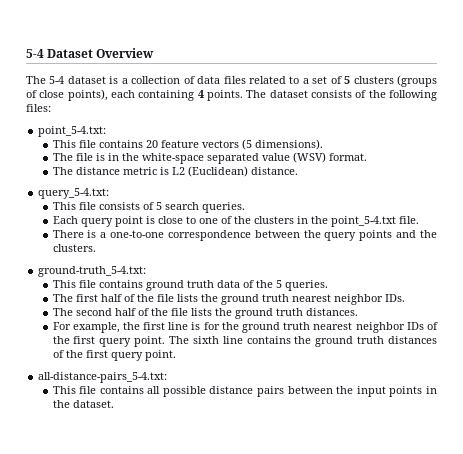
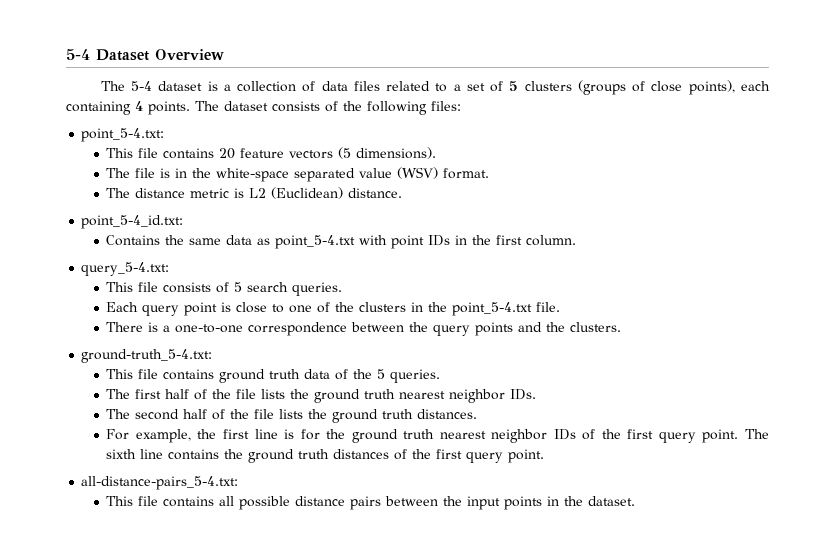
(298, 171) none -> [81,215,184,229] [106,235,577,249] // point_5-4_id.txt: // Contains the same data as point_5-4.txt with point IDs in the first column.

